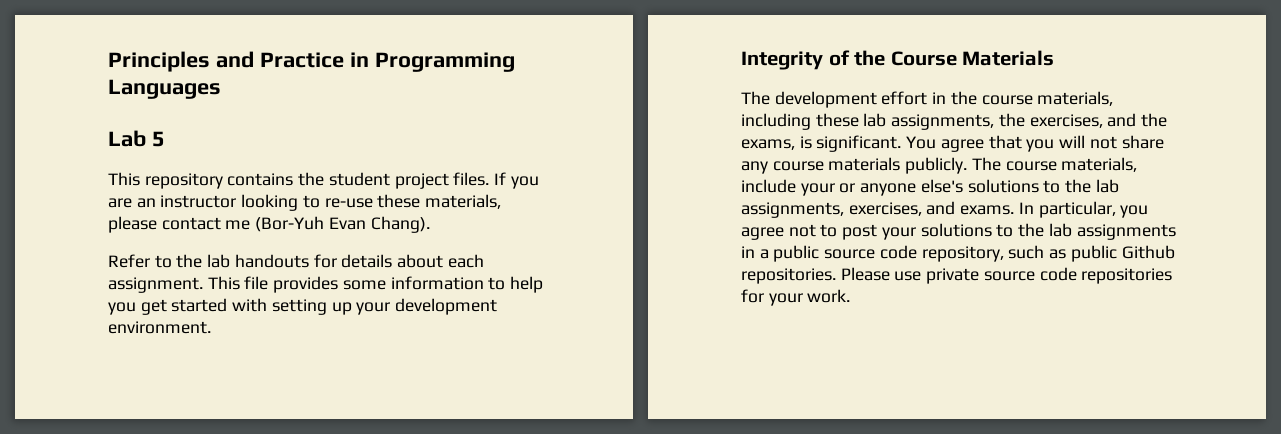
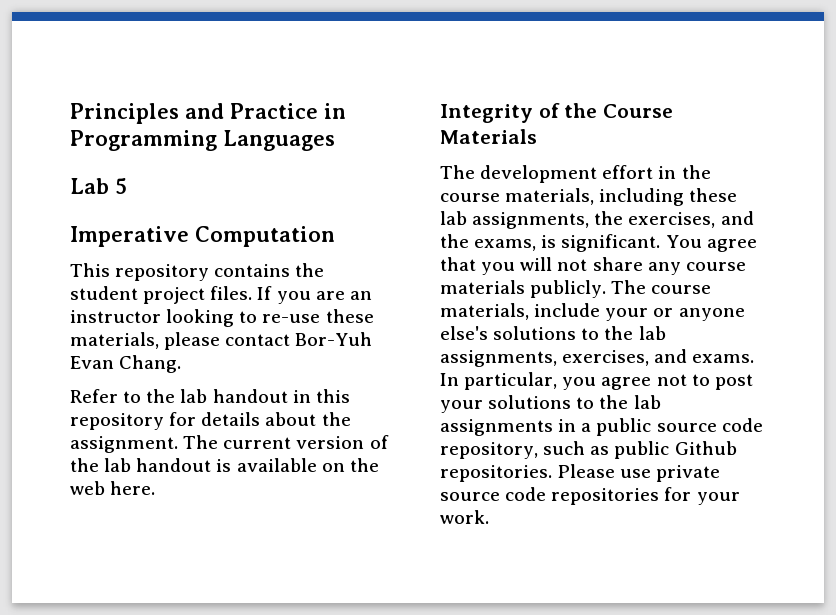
(165, 139) none -> [70,226,335,247] // Imperative Computation
[225,216,430,233] me (Bor-Yuh Evan Chang). -> [295,332,373,346] [70,355,182,373] Bor-Yuh Evan Chang.
[234,254,484,268] [108,276,544,293] [108,298,498,315] [108,321,211,334] handouts for details about each assignment. This file provides some information to help you get started with setting up your development environment. -> [212,389,350,403] [70,412,351,430] [70,435,389,453] [70,458,379,472] [70,481,156,495] handout in this repository for details about the assignment. The current version of the lab handout is available on the web here.

